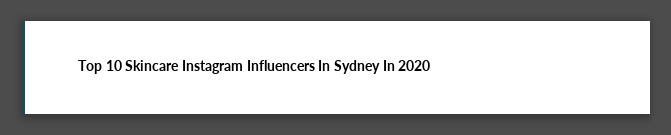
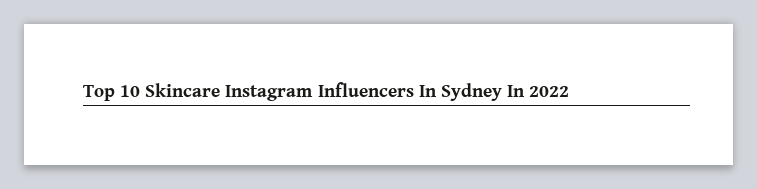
[398,60,431,71] 2020 -> [529,86,570,97] 2022

